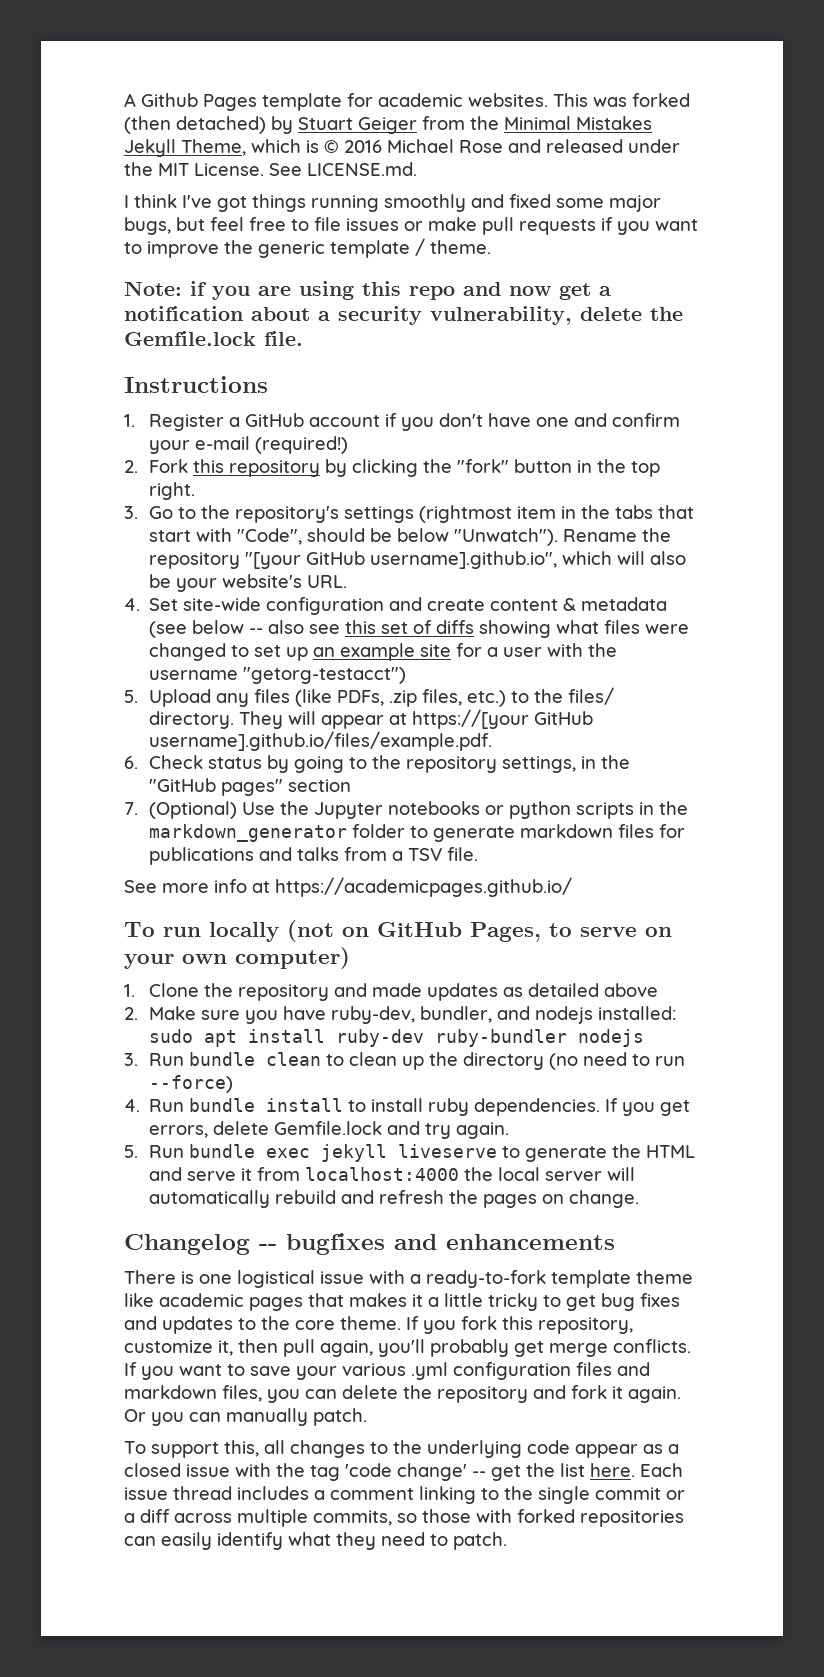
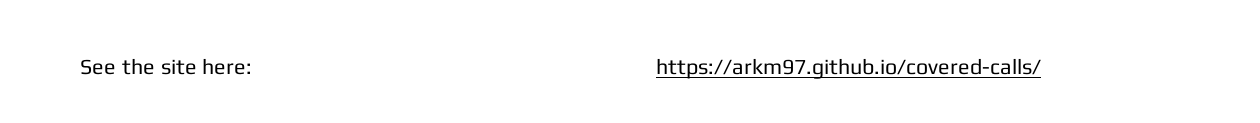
[124,93,690,111] [124,116,652,134] [124,139,680,157] [124,162,417,176] [124,194,661,212] [124,217,698,235] [124,238,491,258] [124,281,611,300] [124,306,683,325] [124,331,303,346] [124,376,268,393] [124,413,680,431] [148,436,348,454] [124,459,660,477] [148,482,195,500] [124,505,694,523] [148,528,671,546] [148,551,686,569] [148,574,347,592] [124,597,668,615] [149,620,690,638] [149,643,618,661] [149,667,407,684] [124,687,614,707] [148,709,593,729] [148,731,492,751] [124,755,630,773] [148,778,351,796] [124,801,688,819] [148,824,685,842] [148,847,478,865] [124,877,572,897] [124,920,672,942] [124,947,350,969] [124,983,658,1001] [124,1006,676,1024] [148,1029,644,1047] [124,1052,685,1070] [148,1075,233,1093] [124,1098,691,1116] [149,1121,510,1139] [124,1144,695,1162] [148,1167,635,1181] [148,1190,639,1208] [124,1233,615,1255] [124,1270,693,1288] [124,1293,680,1311] [124,1316,633,1334] [124,1339,691,1357] [124,1362,650,1380] [124,1385,681,1403] [124,1408,367,1426] [124,1440,679,1458] [124,1463,683,1481] [124,1486,685,1504] [124,1509,684,1527] [124,1532,507,1550] A Github Pages template for academic websites. This was forked (then detached) by Stuart Geiger from the Minimal Mistakes Jekyll Theme, which is © 2016 Michael Rose and released under the MIT License. See LICENSE.md. // I think I've got things running smoothly and fixed some major bugs, but feel free to file issues or make pull requests if you want to improve the generic template / theme. // Note: if you are using this repo and now get a notification about a security vulnerability, delete the Gemfile.lock file. // Instructions // 1. Register a GitHub account if you don't have one and confirm your e-mail (required!) // 2. Fork this repository by clicking the "fork" button in the top right. // 3. Go to the repository's settings (rightmost item in the tabs that start with "Code", should be below "Unwatch"). Rename the repository "[your GitHub username].github.io", which will also be your website's URL. // 4. Set site-wide configuration and create content & metadata (see below -- also see this set of diffs showing what files were changed to set up an example site for a user with the username "getorg-testacct") // 5. Upload any files (like PDFs, .zip files, etc.) to the files/ directory. They will appear at https://[your GitHub username].github.io/files/example.pdf. // 6. Check status by going to the repository settings, in the "GitHub pages" section // 7. (Optional) Use the Jupyter notebooks or python scripts in the markdown_generator folder to generate markdown files for publications and talks from a TSV file. // See more info at https://academicpages.github.io/ // To run locally (not on GitHub Pages, to serve on your own computer) // 1. Clone the repository and made updates as detailed above // 2. Make sure you have ruby-dev, bundler, and nodejs installed: sudo apt install ruby-dev ruby-bundler nodejs // 3. Run bundle clean to clean up the directory (no need to run --force) // 4. Run bundle install to install ruby dependencies. If you get errors, delete Gemfile.lock and try again. // 5. Run bundle exec jekyll liveserve to generate the HTML and serve it from localhost:4000 the local server will automatically rebuild and refresh the pages on change. // Changelog -- bugfixes and enhancements // There is one logistical issue with a ready-to-fork template theme like academic pages that makes it a little tricky to get bug fixes and updates to the core theme. If you fork this repository, customize it, then pull again, you'll probably get merge conflicts. If you want to save your various .yml configuration files and markdown files, you can delete the repository and fork it again. Or you can manually patch. // To support this, all changes to the underlying code appear as a closed issue with the tag 'code change' -- get the list here. Each issue thread includes a comment linking to the single commit or a diff across multiple commits, so those with forked repositories can easily identify what they need to patch. -> [80,58,1041,79] See the site here: https://arkm97.github.io/covered-calls/

